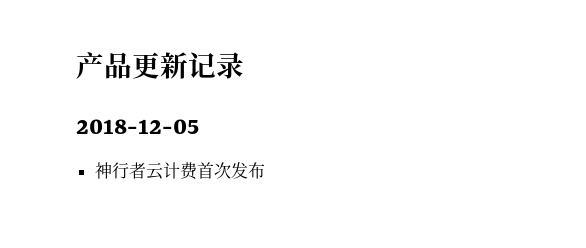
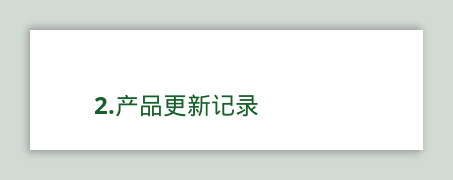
(76, 65) none -> [94,97,115,114] 2.
[76,119,199,134] [94,162,265,180] // 2018-12-05 // 神行者云计费首次发布 -> (259, 106) none

